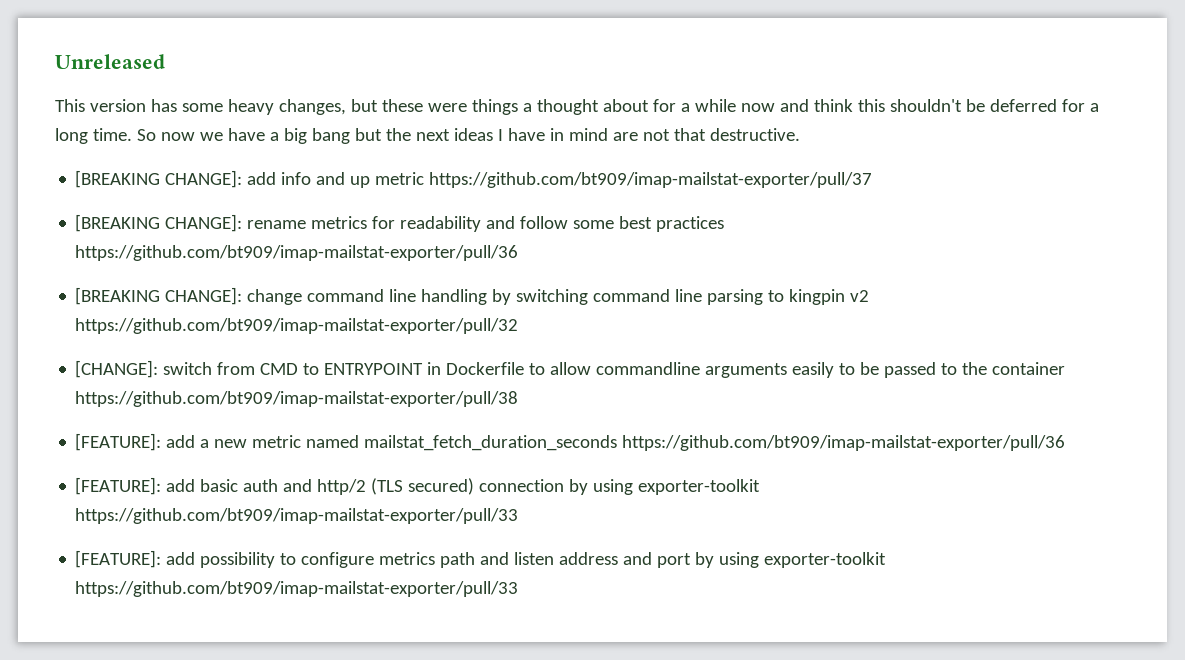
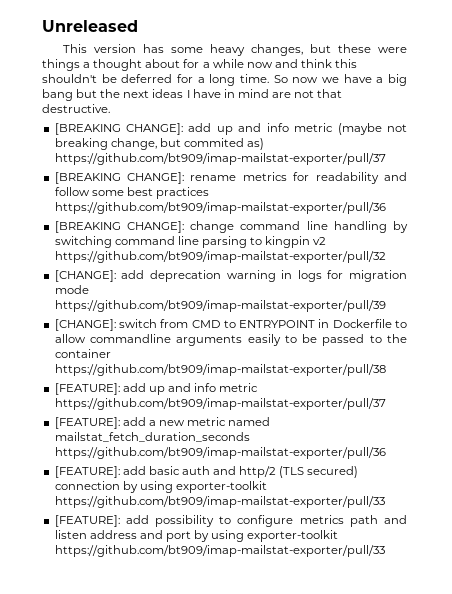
[281,172,425,188] info and up metric -> [216,123,407,135] [54,138,265,150] up and info metric (maybe not breaking change, but commited as)
(519, 326) none -> [54,270,407,282] [54,285,89,294] [54,300,386,312] // [CHANGE]: add deprecation warning in logs for migration mode https://github.com/bt909/imap-mailstat-exporter/pull/39
(519, 399) none -> [54,383,259,395] [54,398,386,410] // [FEATURE]: add up and info metric https://github.com/bt909/imap-mailstat-exporter/pull/37

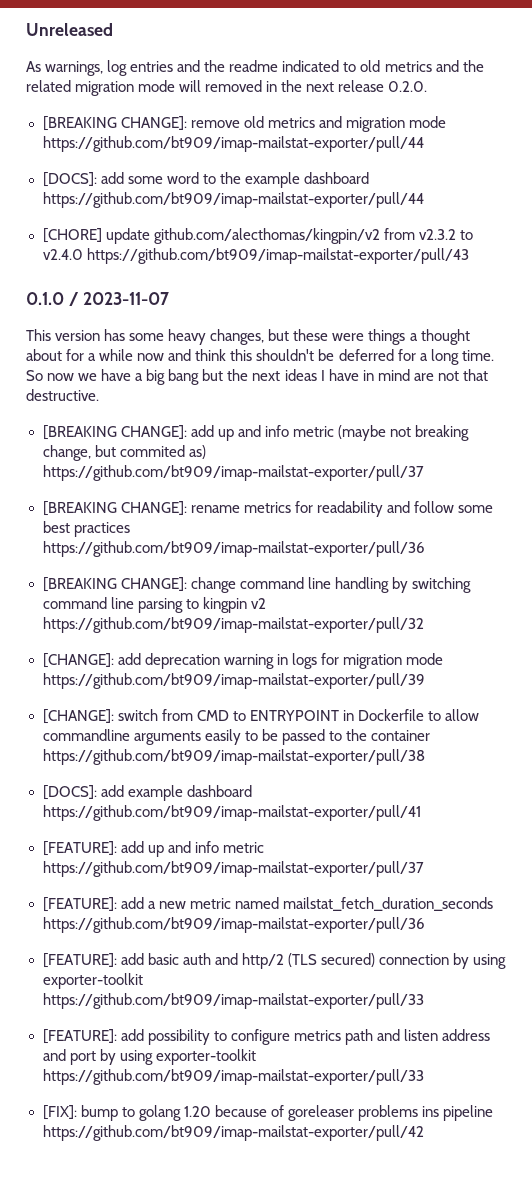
(138, 26) none -> [26,60,484,76] [26,80,428,96] [42,116,446,132] [42,136,425,152] [42,172,369,188] [42,192,425,208] [42,228,473,244] [42,248,469,264] [26,292,170,306] // As warnings, log entries and the readme indicated to old metrics and the related migration mode will removed in the next release 0.2.0. // [BREAKING CHANGE]: remove old metrics and migration mode https://github.com/bt909/imap-mailstat-exporter/pull/44 // [DOCS]: add some word to the example dashboard https://github.com/bt909/imap-mailstat-exporter/pull/44 // [CHORE] update github.com/alecthomas/kingpin/v2 from v2.3.2 to v2.4.0 https://github.com/bt909/imap-mailstat-exporter/pull/43 // 0.1.0 / 2023-11-07
(386, 370) none -> [42,785,252,801] [42,805,422,821] // [DOCS]: add example dashboard https://github.com/bt909/imap-mailstat-exporter/pull/41
(385, 551) none -> [42,1105,494,1121] [42,1125,425,1141] // [FIX]: bump to golang 1.20 because of goreleaser problems ins pipeline https://github.com/bt909/imap-mailstat-exporter/pull/42

